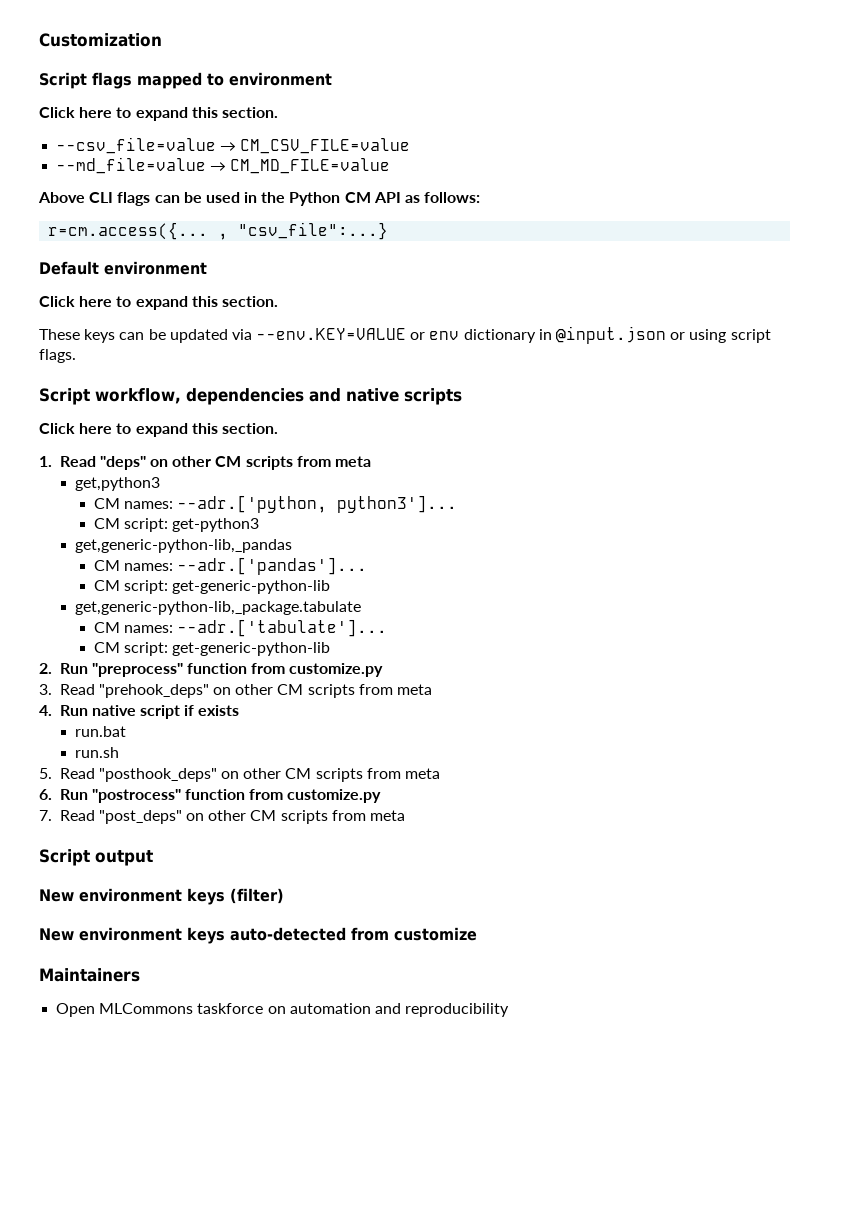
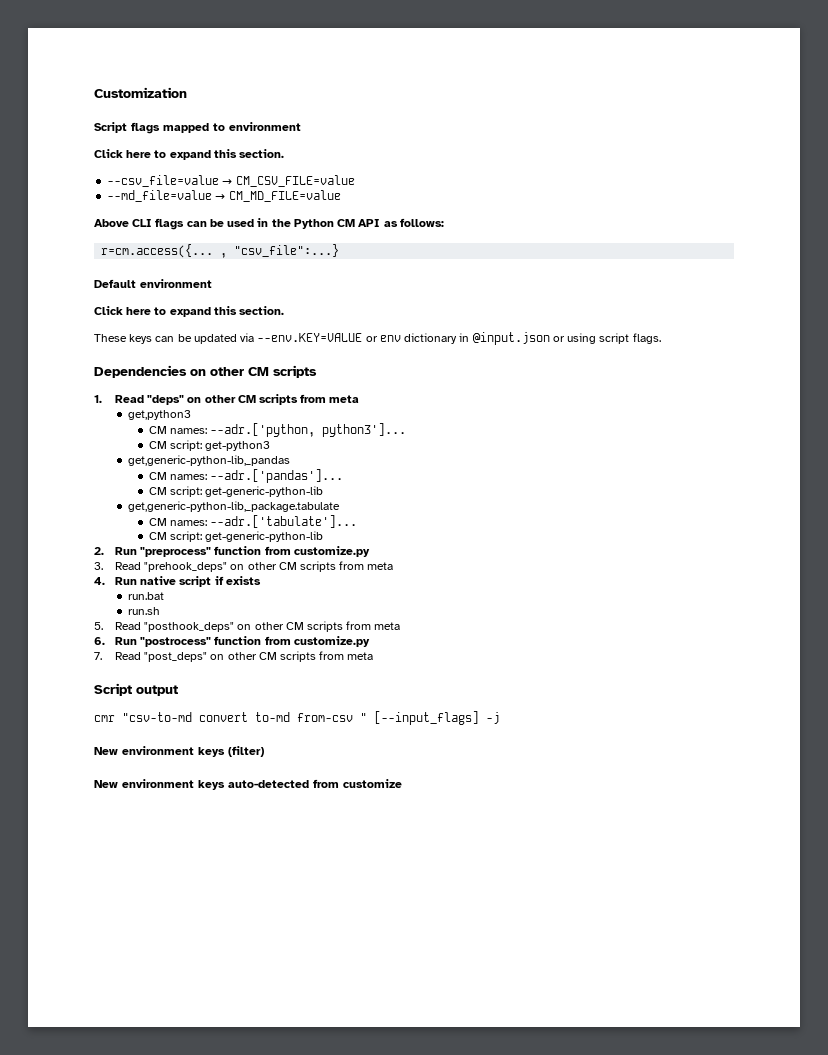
[39,388,462,405] [39,423,278,437] Script workflow, dependencies and native scripts // Click here to expand this section. -> [94,365,317,378] Dependencies on other CM scripts
(153, 858) none -> [94,711,500,725] // cmr "csv-to-md convert to-md from-csv " [--input_flags] -j
[39,968,140,982] [56,1003,510,1017] // Maintainers // Open MLCommons taskforce on automation and reproducibility -> (402, 783) none

